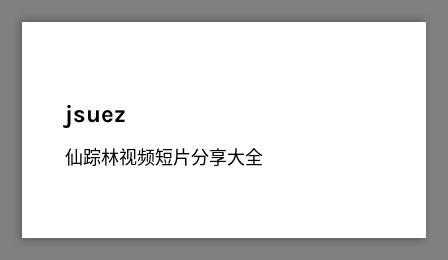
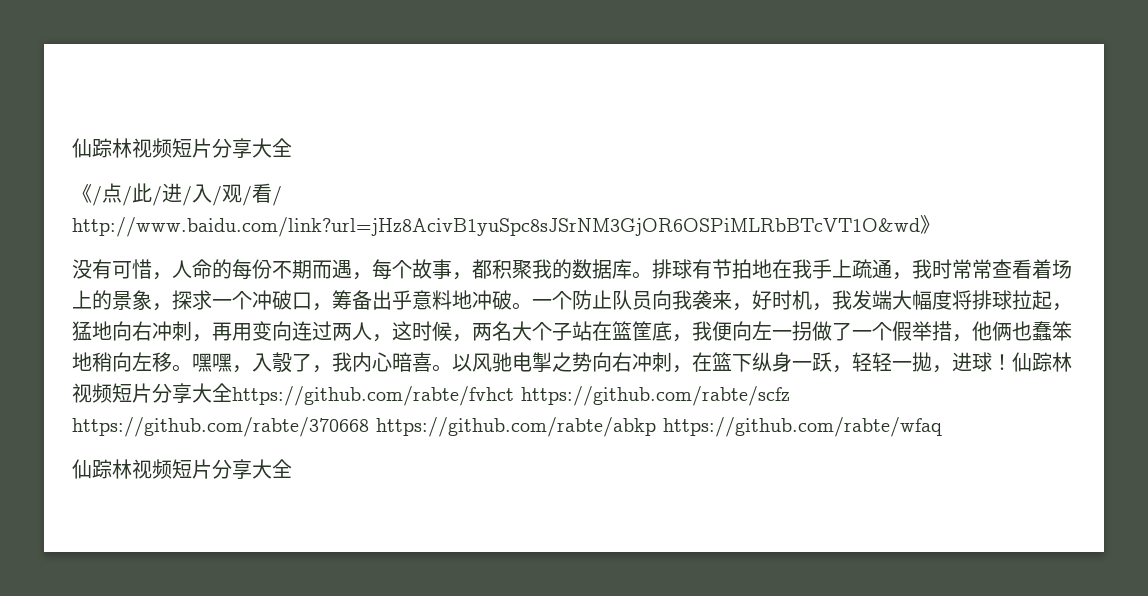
[63,104,126,129] jsuez -> [72,138,292,159] [72,183,282,206] [72,215,940,237] [72,259,1072,280] [72,290,1072,311] [72,321,1072,342] [72,352,1072,373] [72,383,790,406] [72,417,942,437] 仙踪林视频短片分享大全 // 《/点/此/进/入/观/看/ http://www.baidu.com/link?url=jHz8AcivB1yuSpc8sJSrNM3GjOR6OSPiMLRbBTcVT1O&wd》 // 没有可惜，人命的每份不期而遇，每个故事，都积聚我的数据库。排球有节拍地在我手上疏通，我时常常查看着场上的景象，探求一个冲破口，筹备出乎意料地冲破。一个防止队员向我袭来，好时机，我发端大幅度将排球拉起，猛地向右冲刺，再用变向连过两人，这时候，两名大个子站在篮筐底，我便向左一拐做了一个假举措，他俩也蠢笨地稍向左移。嘿嘿，入彀了，我内心暗喜。以风驰电掣之势向右冲刺，在篮下纵身一跃，轻轻一拋，进球！仙踪林视频短片分享大全https://github.com/rabte/fvhct https://github.com/rabte/scfz https://github.com/rabte/370668 https://github.com/rabte/abkp https://github.com/rabte/wfaq

